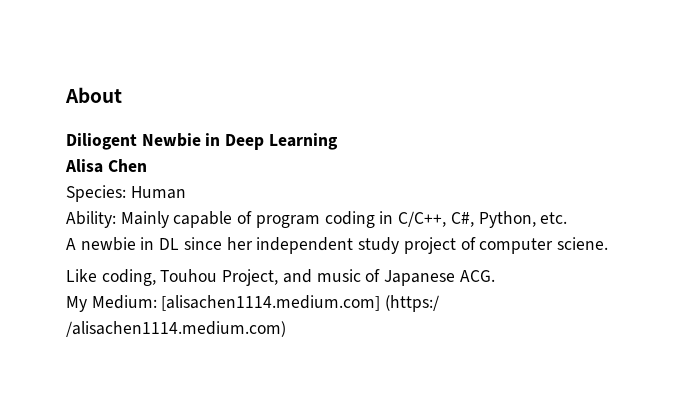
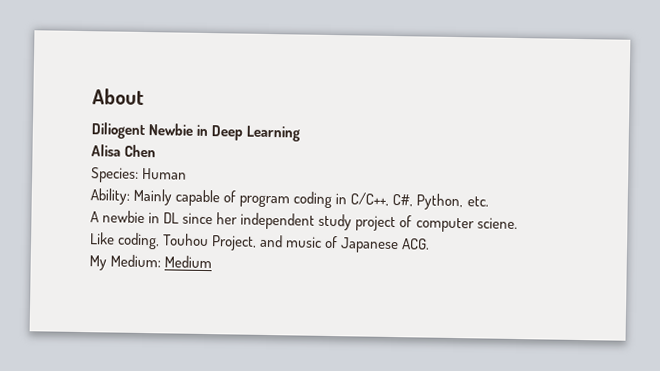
[161,295,440,312] [66,321,286,337] [alisachen1114.medium.com] (https:/ /alisachen1114.medium.com) -> [164,255,213,269] Medium

